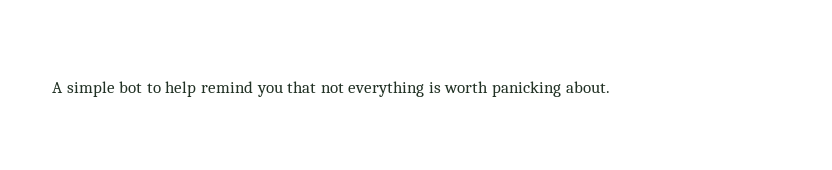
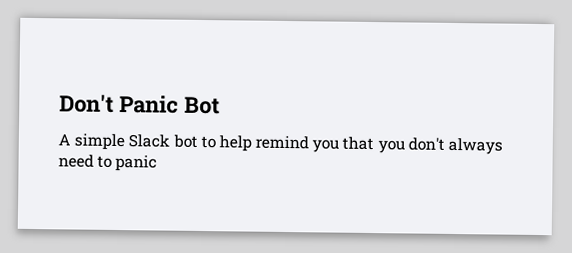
(52, 87) none -> [59,94,220,115] Don't Panic Bot //
(115, 89) none -> [128,134,171,148] Slack
[320,81,610,97] not everything is worth panicking about. -> [377,137,504,155] [58,154,158,172] you don't always need to panic

